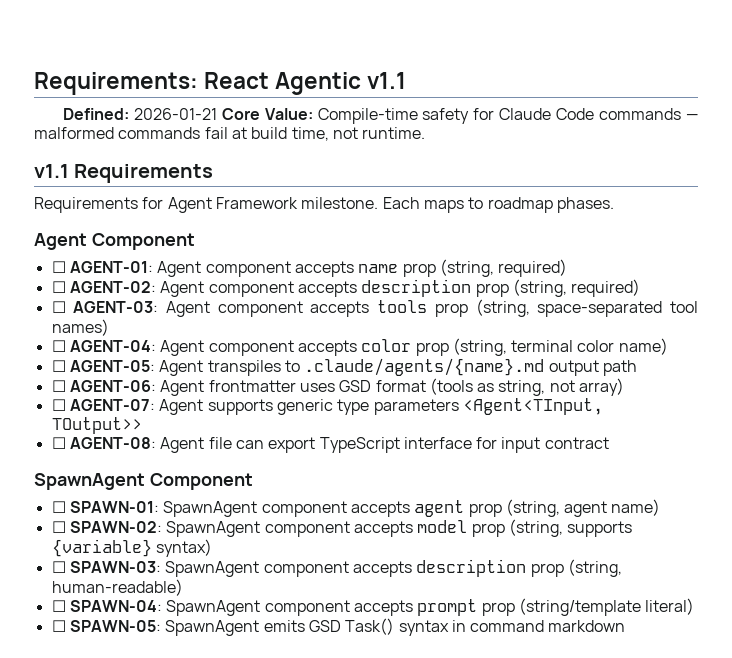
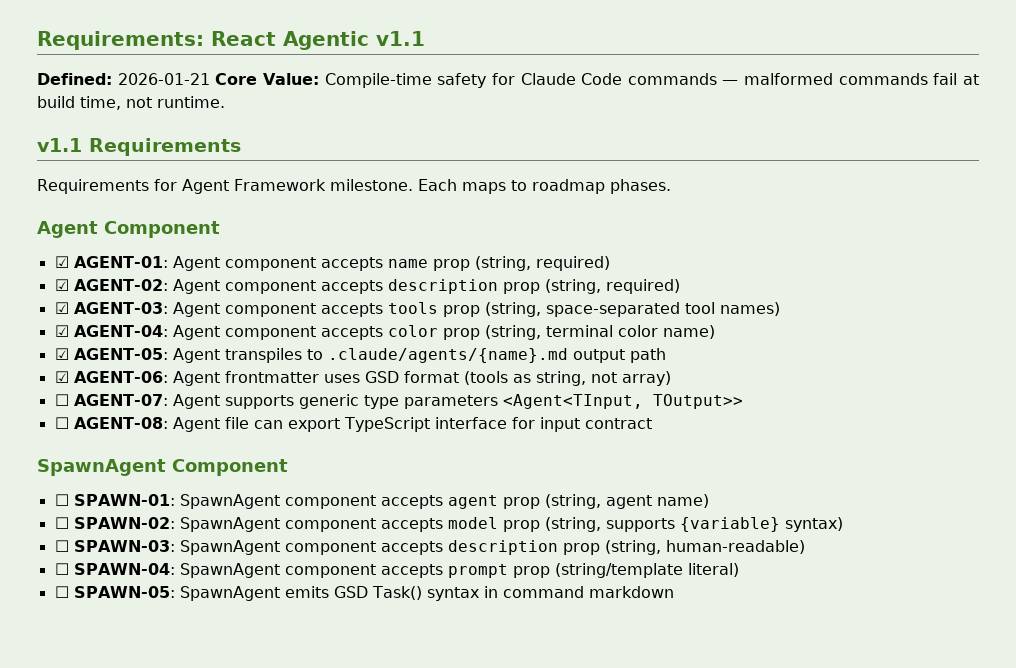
[51,261,66,273] ☐ -> [54,256,69,268] ☑
[51,281,66,293] ☐ -> [54,279,69,291] ☑
[51,301,66,313] ☐ -> [54,302,69,314] ☑
[51,340,66,352] ☐ -> [54,325,69,337] ☑
[51,360,66,372] ☐ -> [54,348,69,360] ☑
[51,380,66,392] ☐ -> [54,371,69,383] ☑

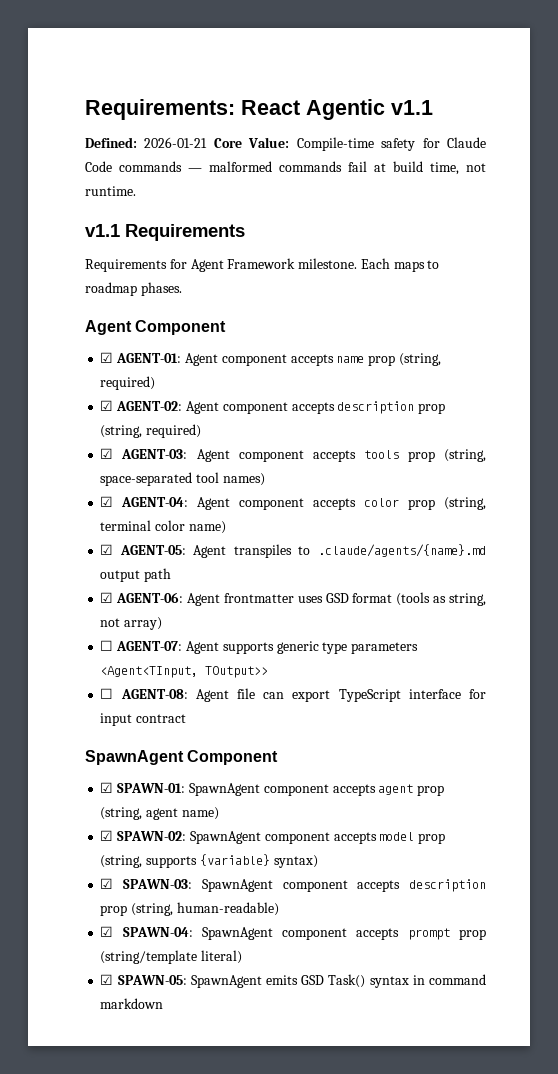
[54,494,69,506] ☐ -> [100,782,114,793] ☑
[54,517,69,529] ☐ -> [100,830,114,841] ☑
[54,540,69,552] ☐ -> [100,878,114,889] ☑
[54,563,69,575] ☐ -> [100,926,114,937] ☑
[54,586,69,598] ☐ -> [100,974,114,985] ☑

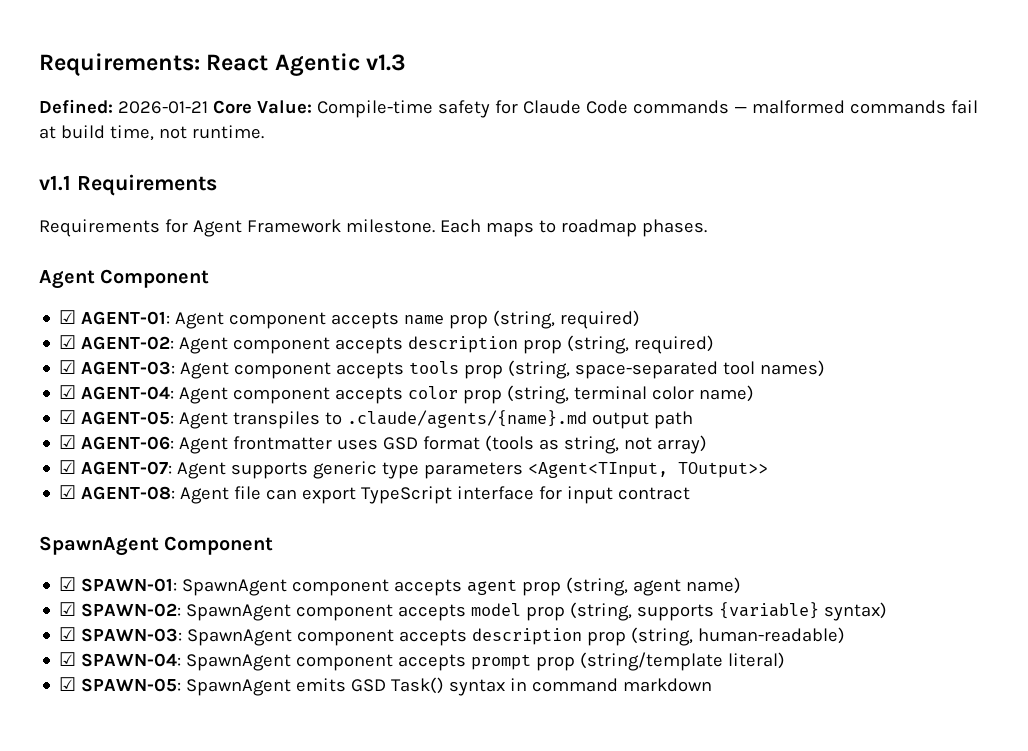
[391,100,433,115] v1.1 -> [366,54,407,71] v1.3
[100,640,114,651] ☐ -> [59,460,77,474] ☑
[100,688,114,699] ☐ -> [59,485,77,499] ☑

